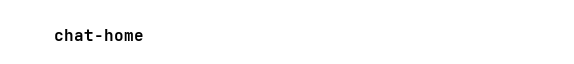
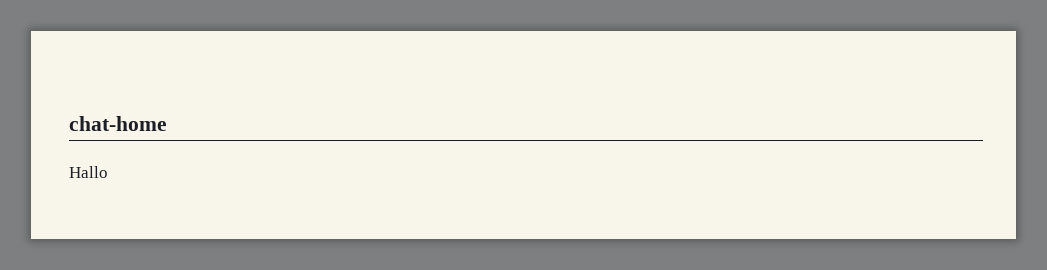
(144, 35) none -> [69,166,108,178] // Hallo

